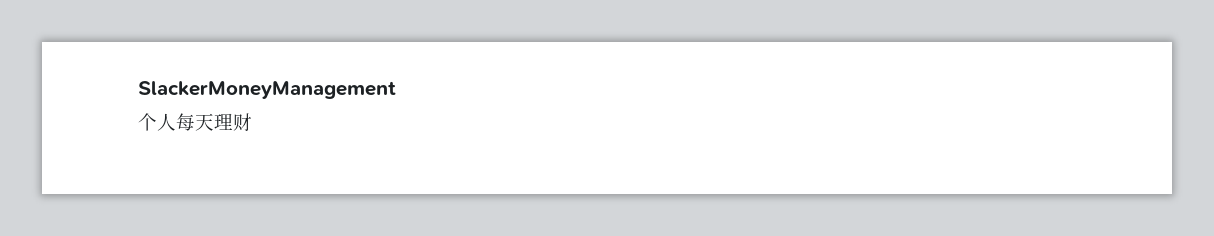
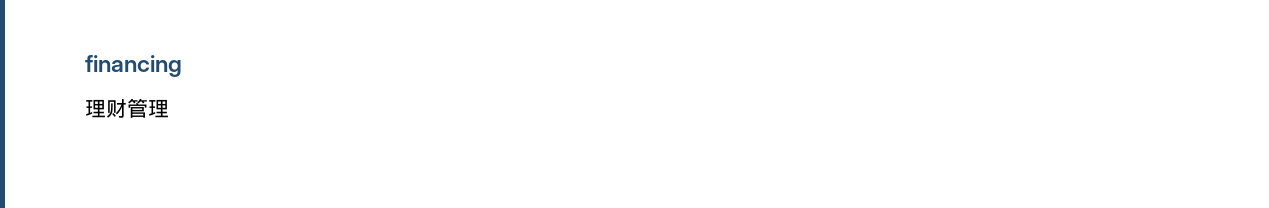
[138,81,396,99] [138,113,252,131] SlackerMoneyManagement // 个人每天理财 -> [85,55,182,77] [85,98,169,118] financing // 理财管理

